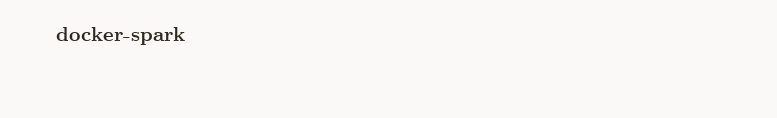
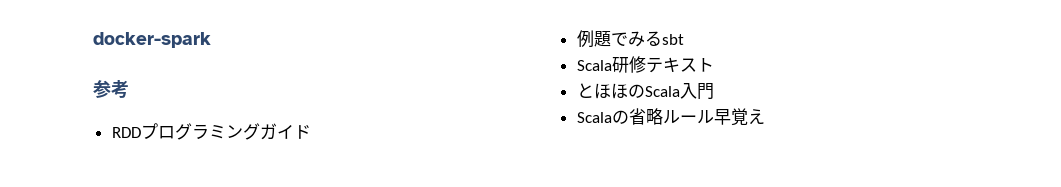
(185, 36) none -> [93,80,129,98] [111,123,311,140] [576,30,684,48] [576,56,714,73] [576,83,714,100] [576,108,765,126] // 参考 // RDDプログラミングガイド // 例題でみるsbt // Scala研修テキスト // とほほのScala入門 // Scalaの省略ルール早覚え

